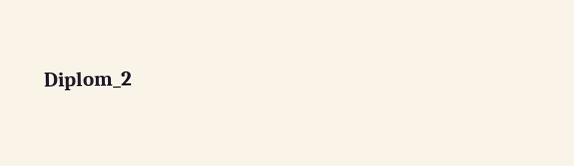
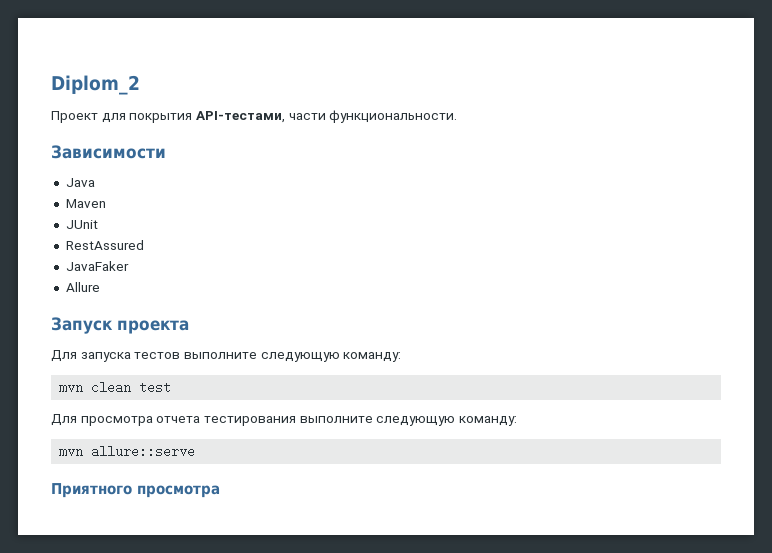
(133, 80) none -> [51,110,458,123] [51,145,166,159] [65,178,95,187] [65,199,106,208] [65,220,98,229] [65,240,144,250] [65,261,129,271] [65,282,100,292] [51,317,189,334] [51,350,402,362] [59,381,172,394] [51,414,517,426] [59,445,196,458] [51,483,220,498] // Проект для покрытия API-тестами, части функциональности. // Зависимости // Java // Maven // JUnit // RestAssured // JavaFaker // Allure // Запуск проекта // Для запуска тестов выполните следующую команду: // mvn clean test // Для просмотра отчета тестирования выполните следующую команду: // mvn allure::serve // Приятного просмотра

